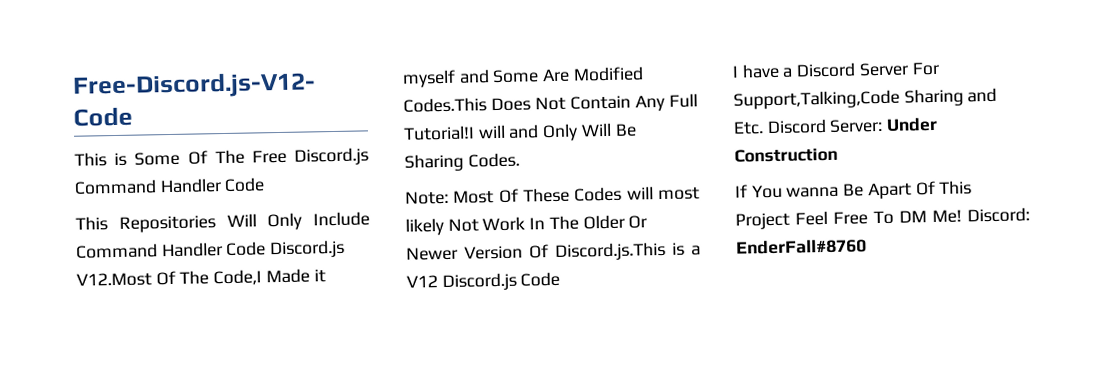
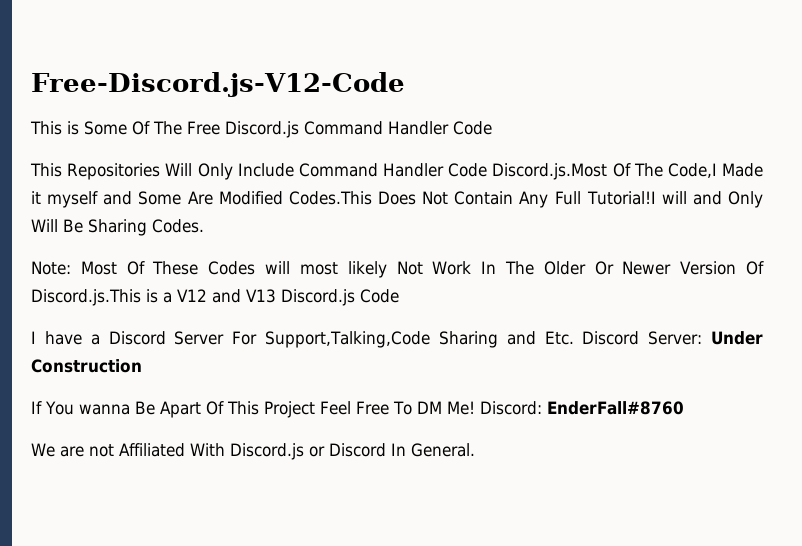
[269,239,346,259] [76,272,152,287] Discord.js V12.Most -> [492,163,608,180] Discord.js.Most
(438, 281) none -> [212,289,276,303] and V13
(867, 246) none -> [31,443,475,460] // We are not Affiliated With Discord.js or Discord In General.

